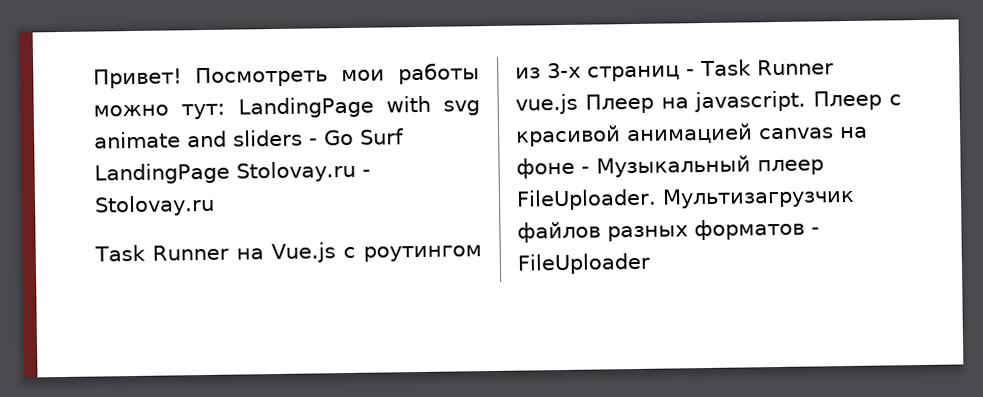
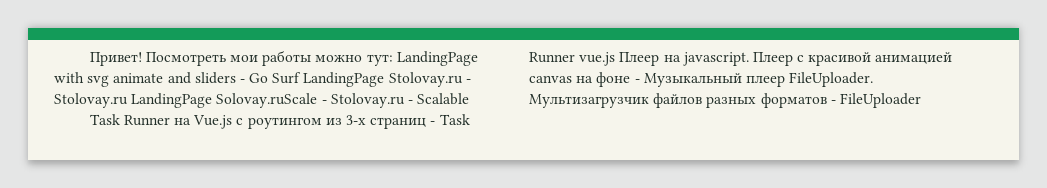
(215, 205) none -> [131,93,470,108] LandingPage Solovay.ruScale - Stolovay.ru - Scalable

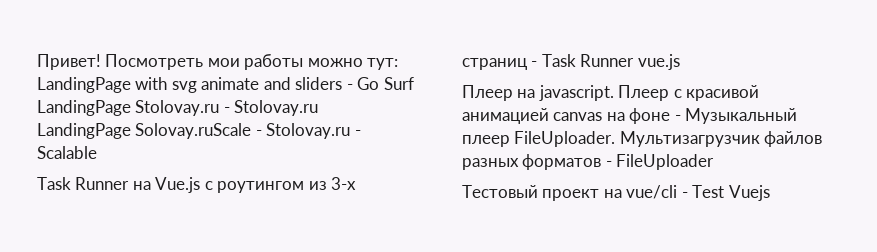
(616, 59) none -> (680, 62) //
(921, 100) none -> [462,185,770,201] // Тестовый проект на vue/cli - Test Vuejs

